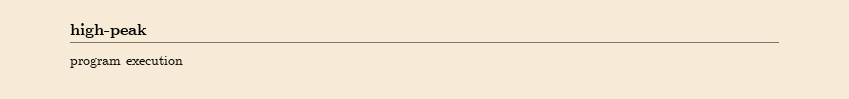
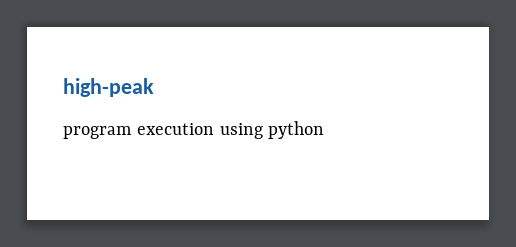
(183, 60) none -> [219,121,324,139] using python

